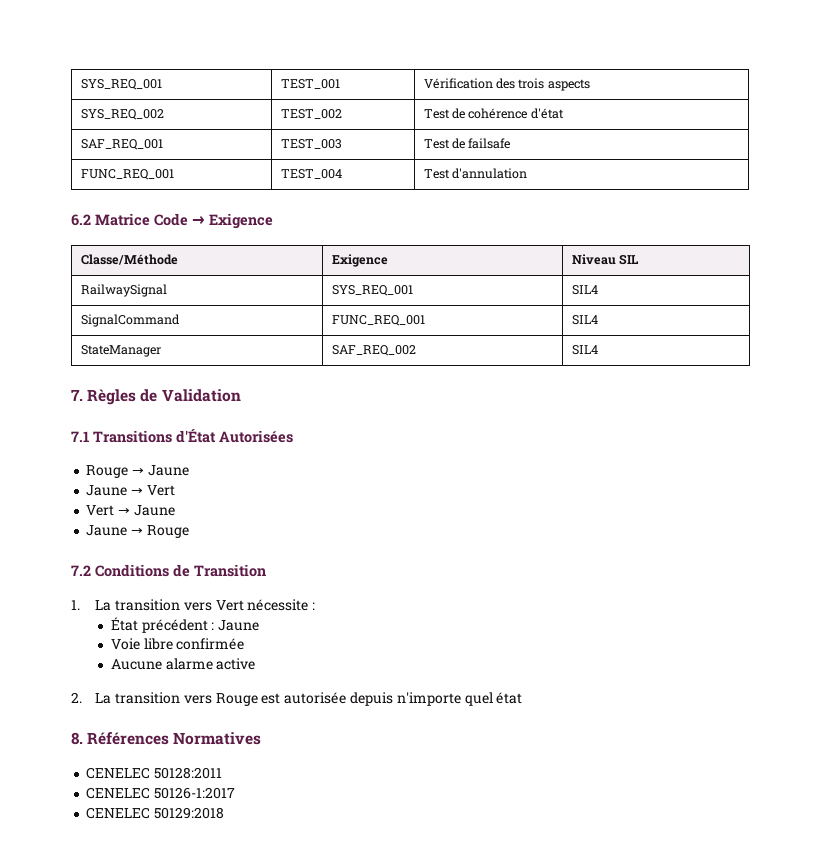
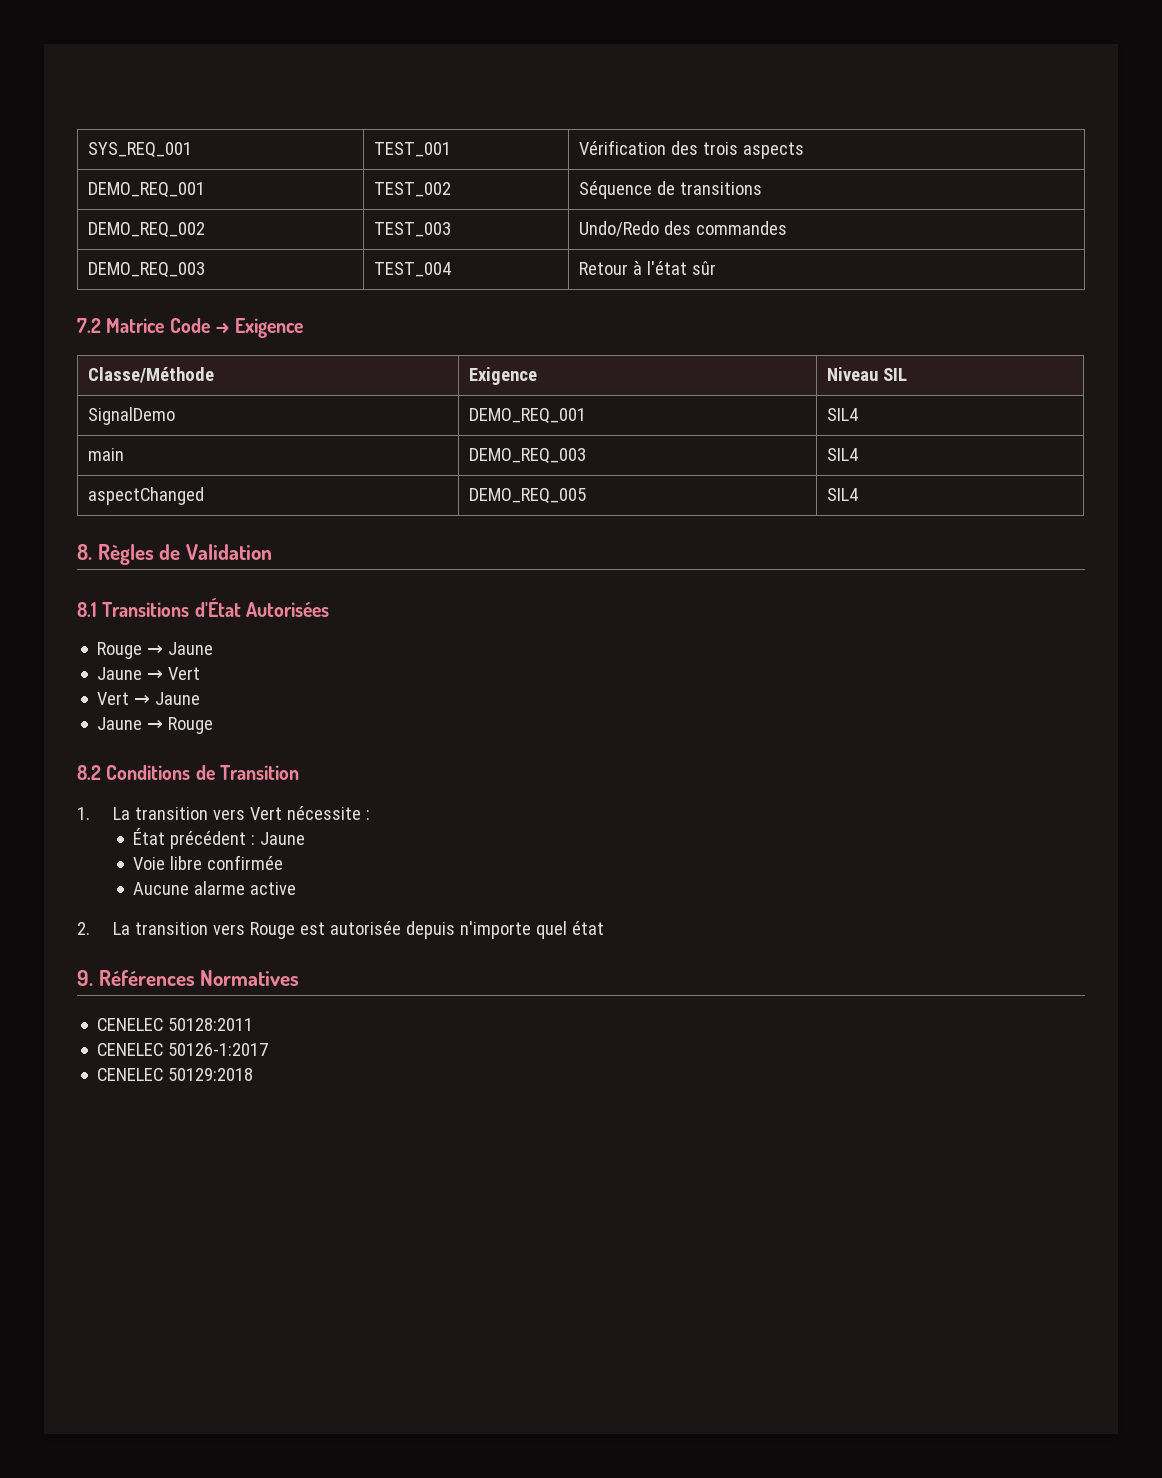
[80,109,164,120] SYS_REQ_002 -> [88,182,206,198] DEMO_REQ_001
[423,108,564,119] [80,139,163,150] [280,139,342,149] [423,138,511,149] [80,169,174,180] [280,169,342,179] [423,168,528,179] [71,214,91,226] Test de cohérence d'état // SAF_REQ_001 | TEST_003 | Test de failsafe // FUNC_REQ_001 | TEST_004 | Test d'annulation // 6.2 -> [579,181,763,199] [88,222,206,238] [374,222,452,237] [579,221,788,237] [88,262,206,278] [374,262,452,277] [579,261,717,275] [77,318,101,333] Séquence de transitions // DEMO_REQ_002 | TEST_003 | Undo/Redo des commandes // DEMO_REQ_003 | TEST_004 | Retour à l'état sûr // 7.2
[80,284,167,297] [331,285,413,296] [571,285,598,295] [80,314,180,327] [331,315,425,326] [571,315,598,325] [80,345,161,357] [331,345,416,356] [571,345,598,355] [71,389,83,401] RailwaySignal | SYS_REQ_001 | SIL4 // SignalCommand | FUNC_REQ_001 | SIL4 // StateManager | SAF_REQ_002 | SIL4 // 7. -> [88,407,176,425] [469,408,587,424] [827,408,859,421] [88,448,125,461] [469,448,587,464] [827,448,859,461] [88,487,205,505] [469,488,587,504] [827,488,859,501] [77,544,92,560] SignalDemo | DEMO_REQ_001 | SIL4 // main | DEMO_REQ_003 | SIL4 // aspectChanged | DEMO_REQ_005 | SIL4 // 8.
[71,431,89,442] 7.1 -> [77,602,97,617] 8.1
[71,565,91,576] 7.2 -> [77,765,101,780] 8.2
[71,732,83,745] 8. -> [77,970,93,986] 9.

